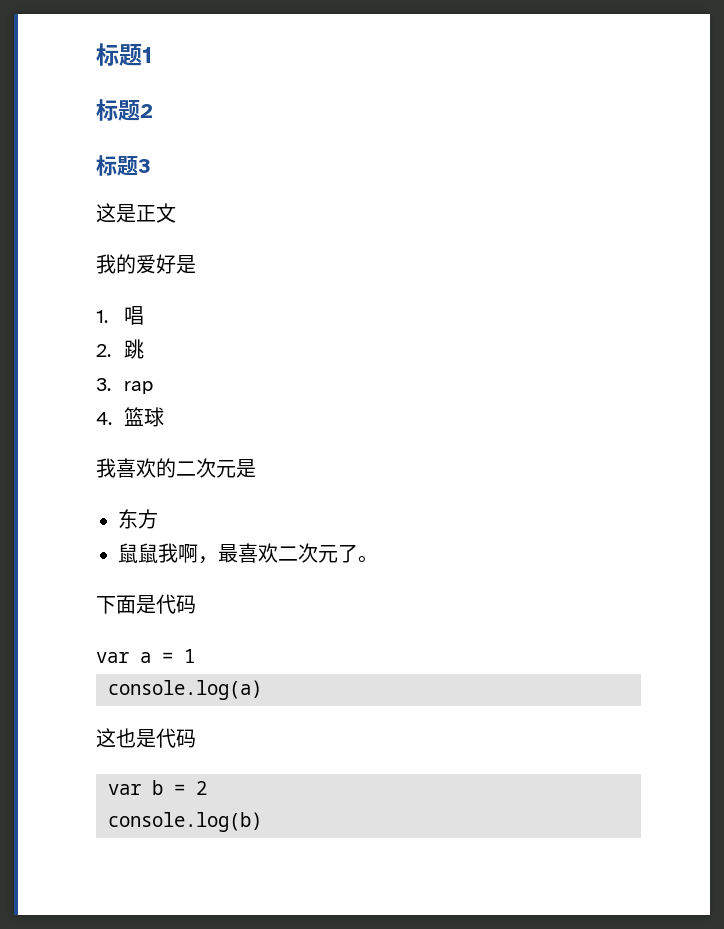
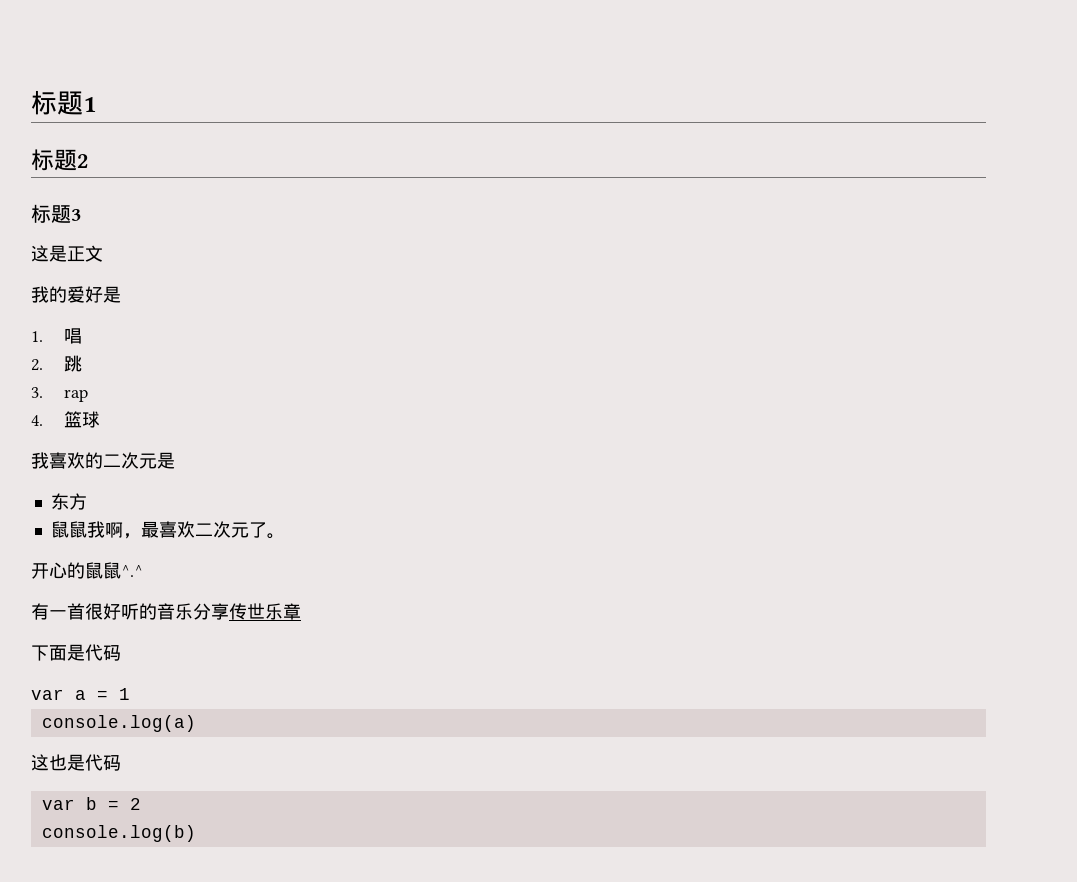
(378, 559) none -> [31,562,143,579] [31,603,301,620] // 开心的鼠鼠^.^ // 有一首很好听的音乐分享传世乐章

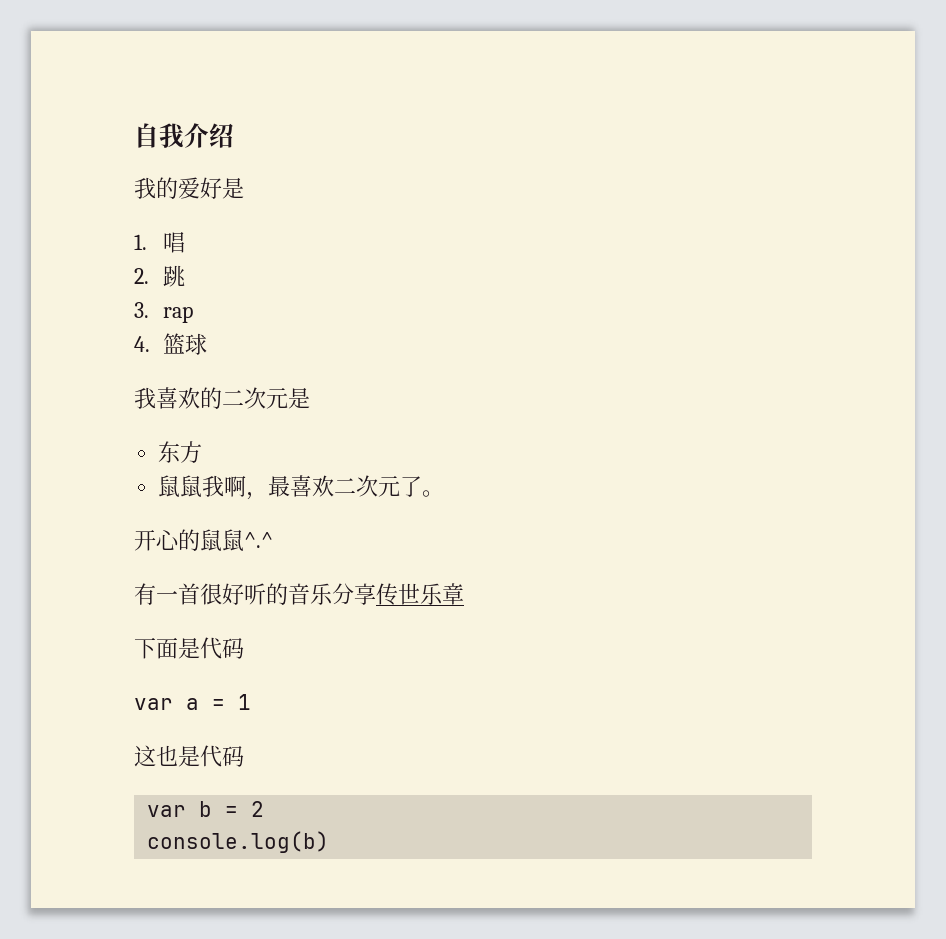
[31,90,96,115] [31,149,89,171] [31,204,81,223] [31,245,103,262] 标题1 // 标题2 // 标题3 // 这是正文 -> [134,123,234,148] 自我介绍
[41,715,196,732] // console.log(a) -> (251, 702) none

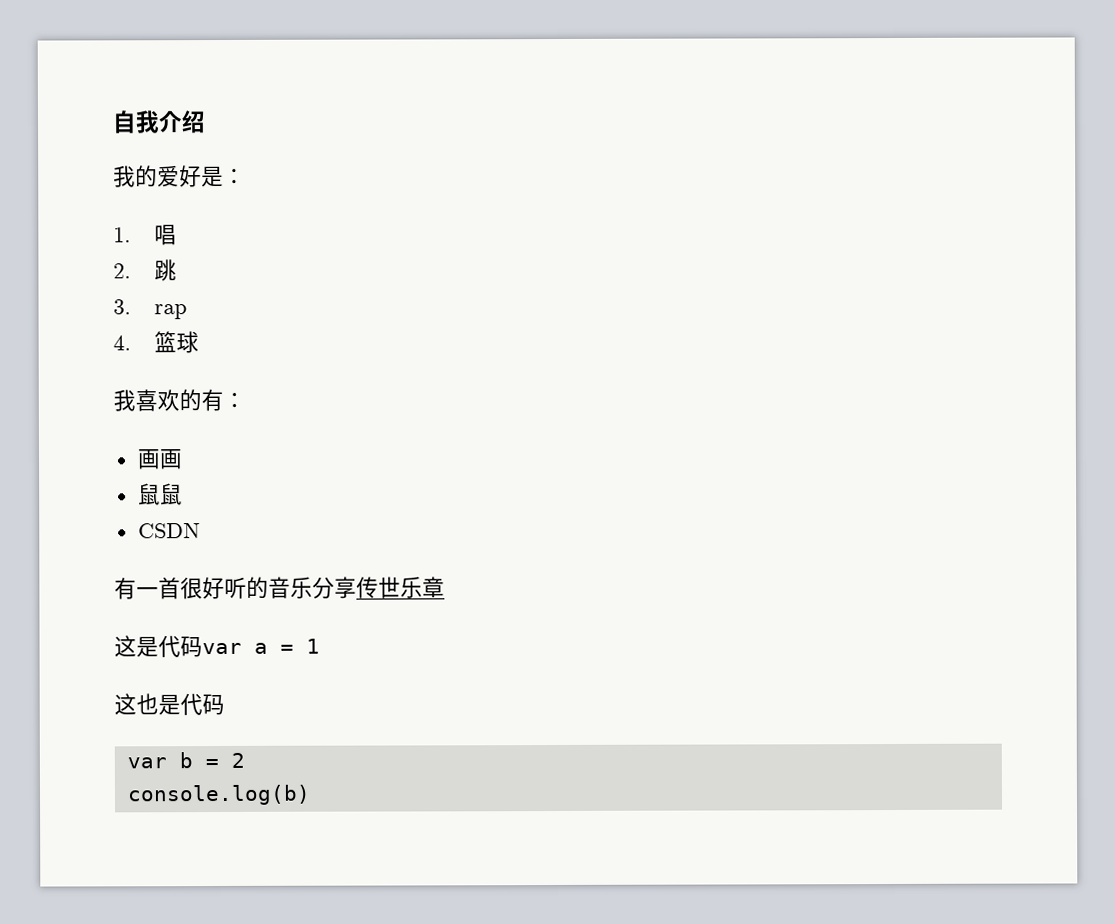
(244, 188) none -> [223,168,246,184] ：
[222,387,310,409] [158,441,203,463] [158,475,445,500] [134,529,273,551] 二次元是 // 东方 // 鼠鼠我啊，最喜欢二次元了。 // 开心的鼠鼠^.^ -> [201,388,246,412] [136,449,183,470] [137,483,183,506] [137,523,201,539] 有： // 画画 // 鼠鼠 // CSDN
[134,637,244,659] 下面是代码 // -> [114,635,203,658] 这是代码

